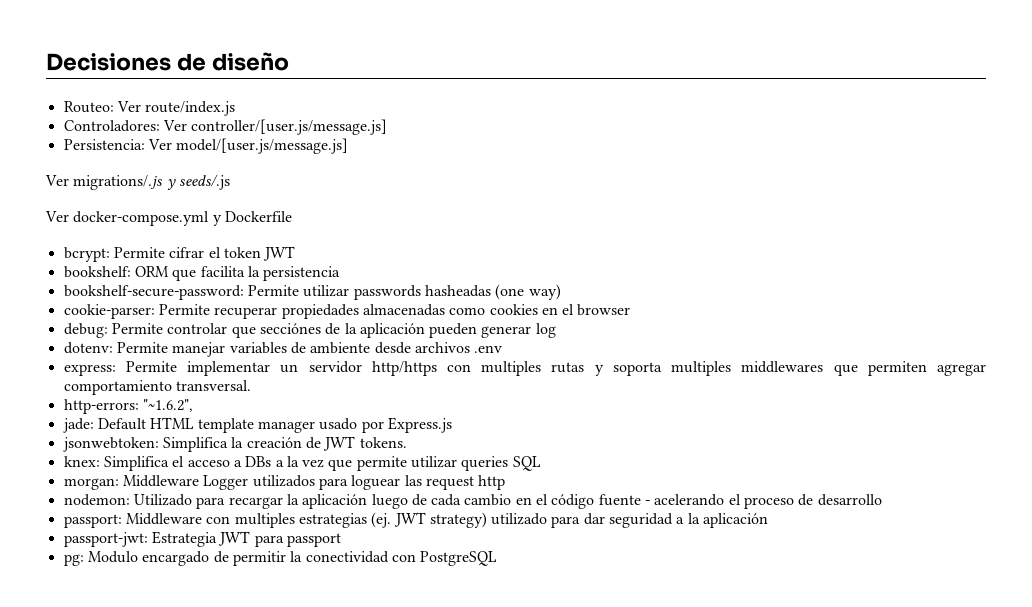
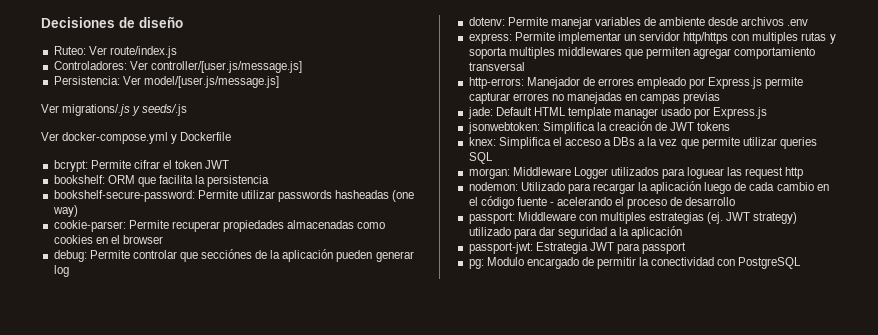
[63,101,114,113] Routeo: -> [53,46,86,55] Ruteo:
[175,380,251,391] transversal. -> [468,62,525,71] transversal
[142,399,193,412] "~1.6.2", -> [526,77,804,89] [468,92,721,104] Manejador de errores empleado por Express.js permite capturar errores no manejadas en campas previas
[359,437,407,448] tokens. -> [697,122,731,131] tokens

